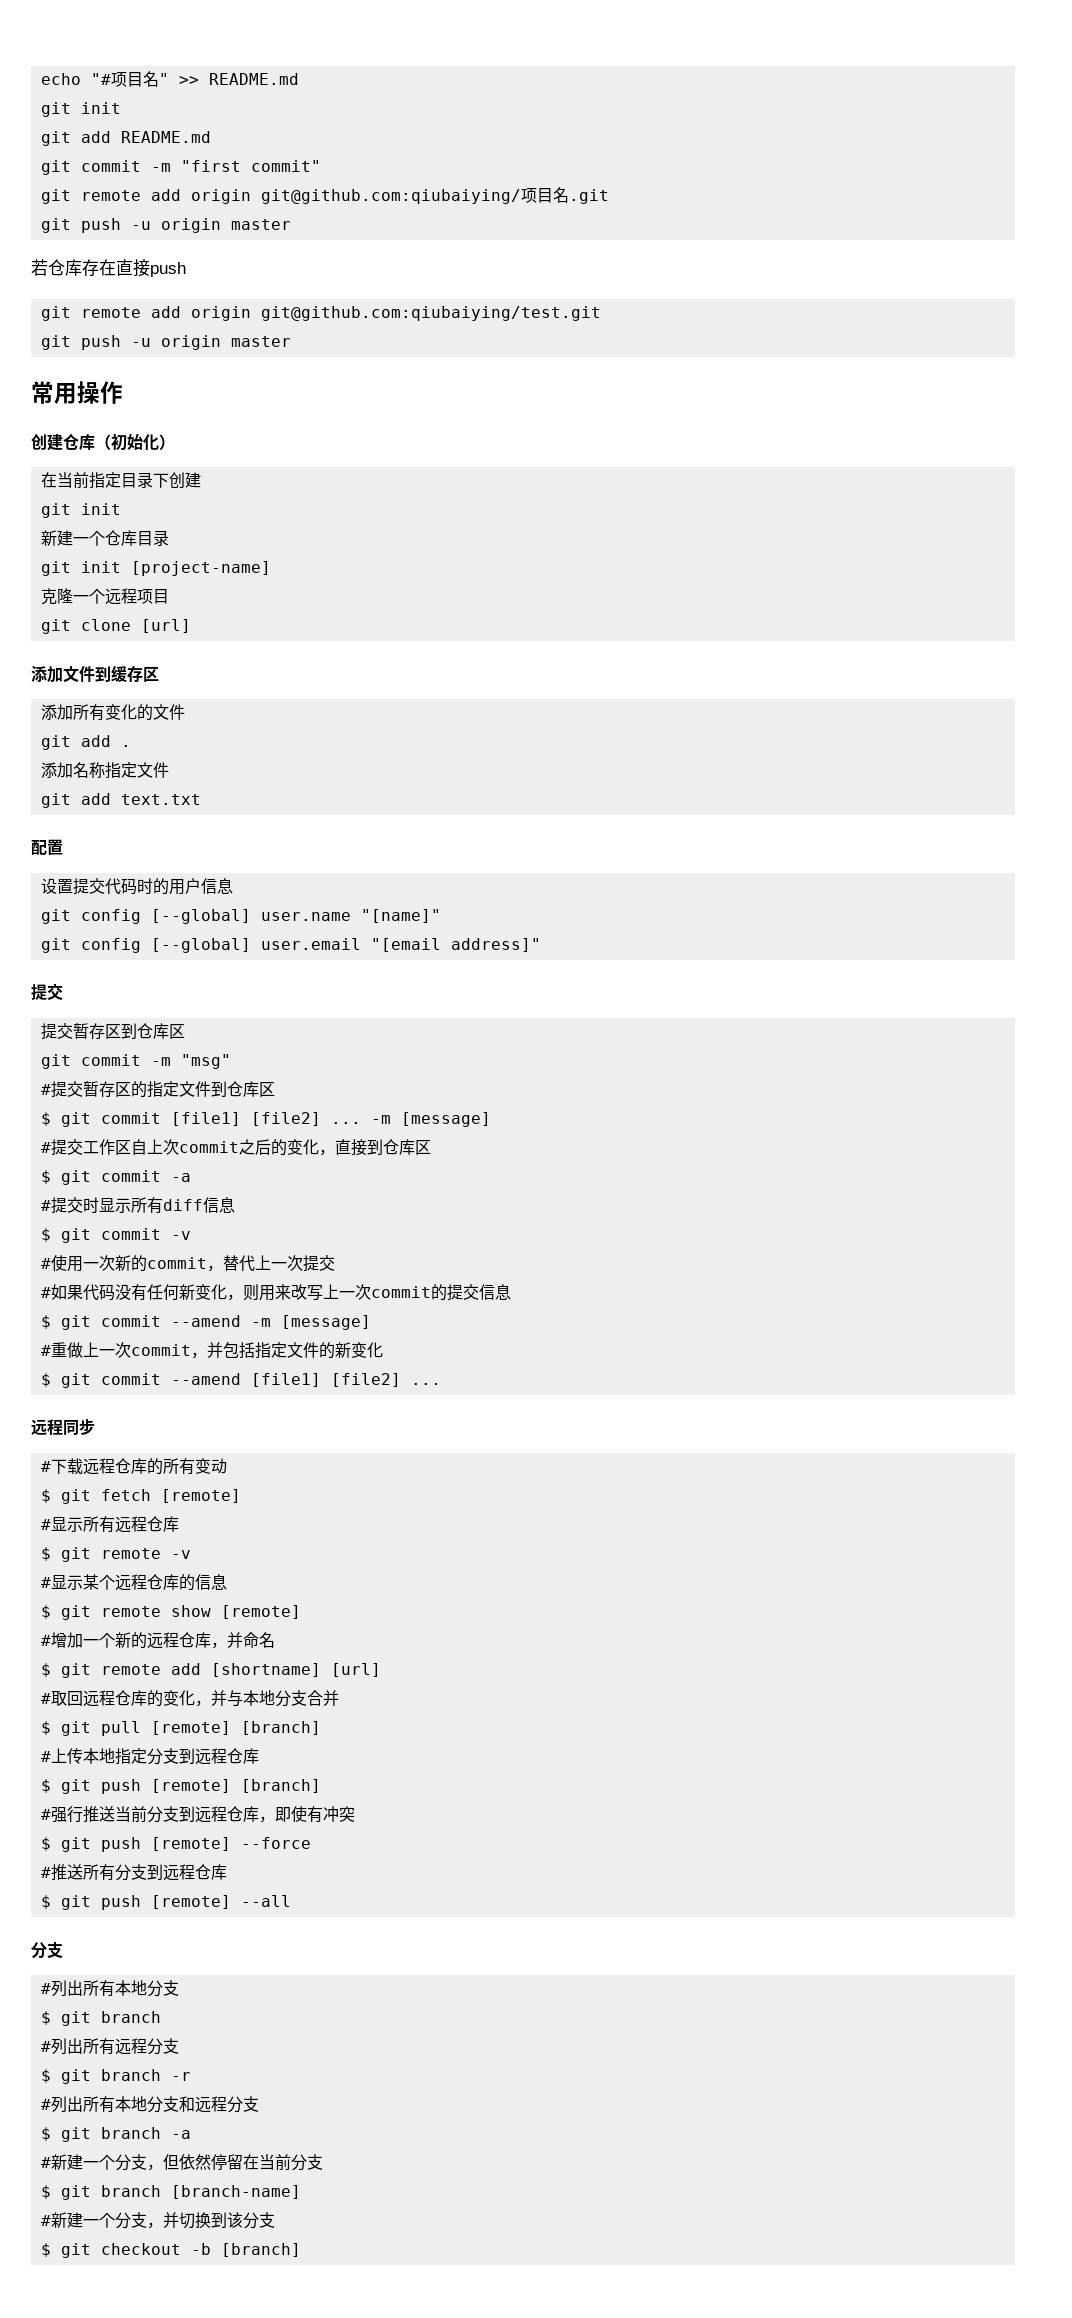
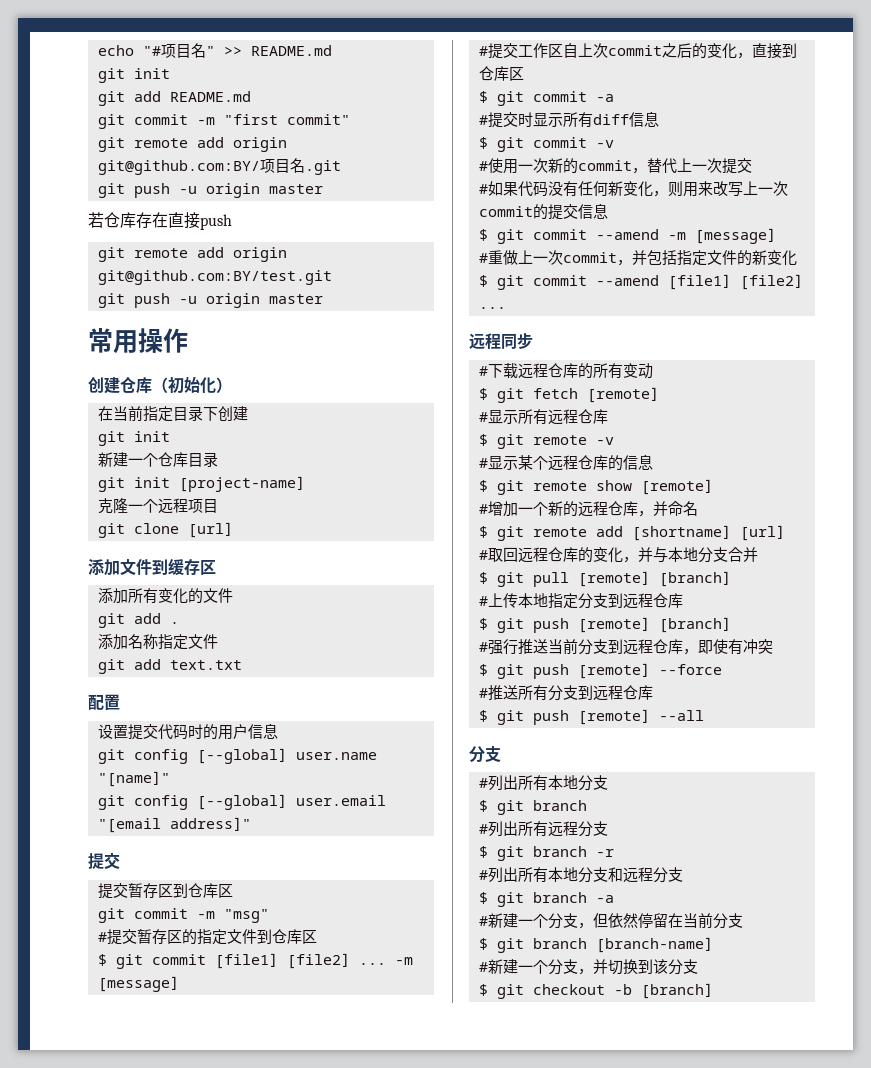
[261,189,522,204] git@github.com:qiubaiying/ -> [97,160,260,175] git@github.com:BY/
[261,306,602,321] git@github.com:qiubaiying/test.git -> [97,270,332,285] git@github.com:BY/test.git

